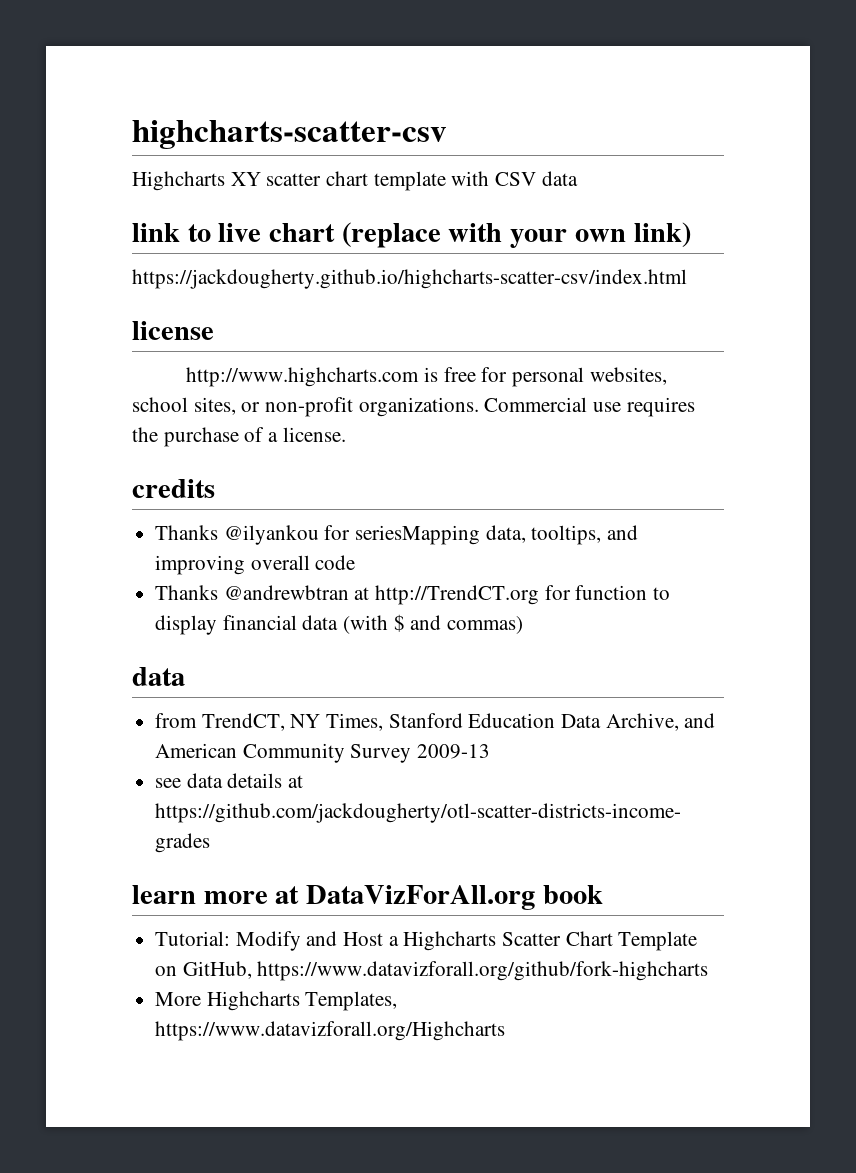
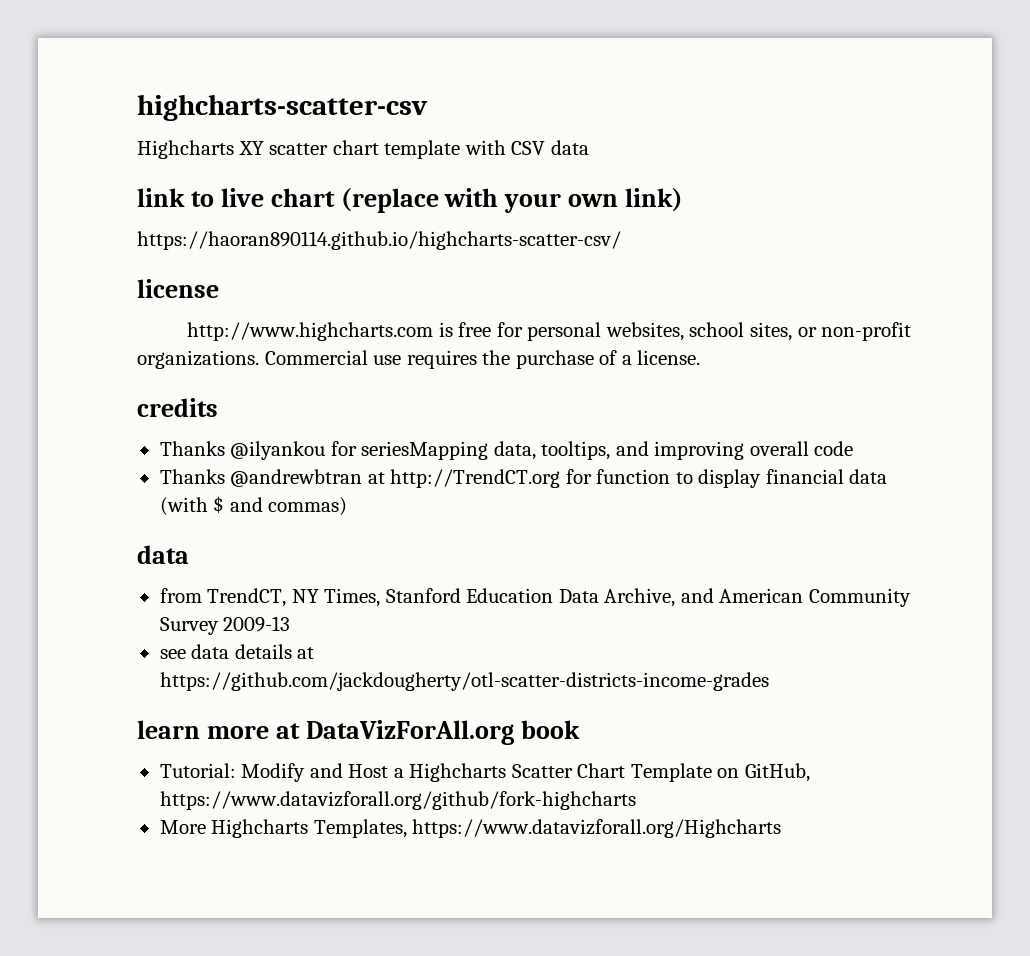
[132,269,687,289] https://jackdougherty.github.io/highcharts-scatter-csv/index.html -> [137,231,621,250] https://haoran890114.github.io/highcharts-scatter-csv/

